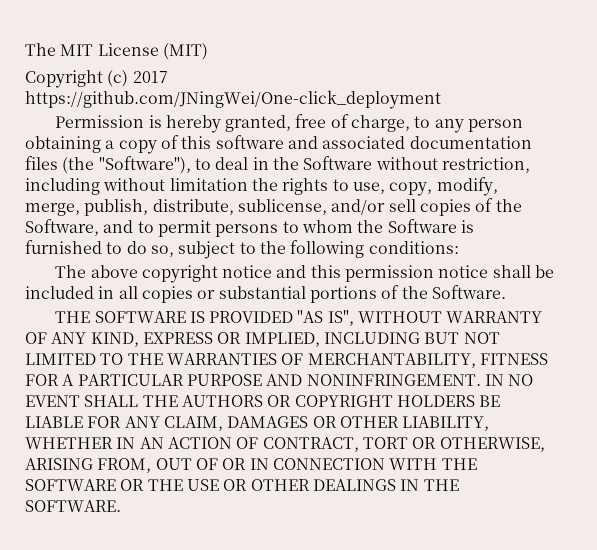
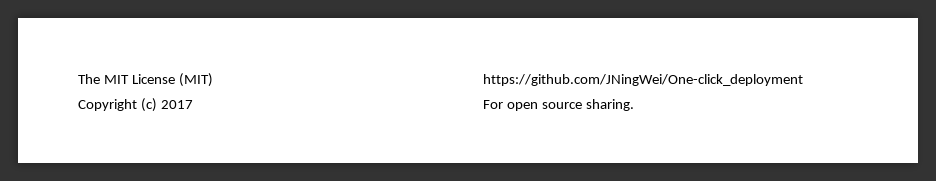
[55,114,524,133] [25,135,532,154] [25,156,530,174] [25,177,498,196] [25,198,522,216] [25,219,474,237] [25,240,459,259] [55,265,555,283] [25,285,506,303] [55,310,543,326] [25,332,500,347] [25,353,548,368] [25,374,534,386] [25,395,501,407] [25,416,490,431] [25,437,545,452] [25,458,477,473] [25,479,459,491] [25,500,121,512] Permission is hereby granted, free of charge, to any person obtaining a copy of this software and associated documentation files (the "Software"), to deal in the Software without restriction, including without limitation the rights to use, copy, modify, merge, publish, distribute, sublicense, and/or sell copies of the Software, and to permit persons to whom the Software is furnished to do so, subject to the following conditions: // The above copyright notice and this permission notice shall be included in all copies or substantial portions of the Software. // THE SOFTWARE IS PROVIDED "AS IS", WITHOUT WARRANTY OF ANY KIND, EXPRESS OR IMPLIED, INCLUDING BUT NOT LIMITED TO THE WARRANTIES OF MERCHANTABILITY, FITNESS FOR A PARTICULAR PURPOSE AND NONINFRINGEMENT. IN NO EVENT SHALL THE AUTHORS OR COPYRIGHT HOLDERS BE LIABLE FOR ANY CLAIM, DAMAGES OR OTHER LIABILITY, WHETHER IN AN ACTION OF CONTRACT, TORT OR OTHERWISE, ARISING FROM, OUT OF OR IN CONNECTION WITH THE SOFTWARE OR THE USE OR OTHER DEALINGS IN THE SOFTWARE. -> [483,99,634,111] For open source sharing.

